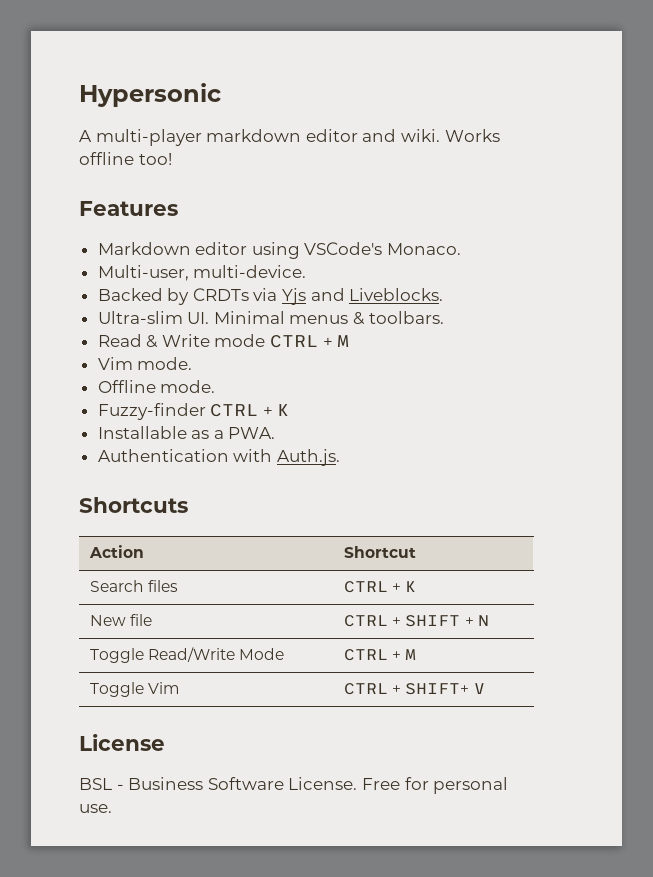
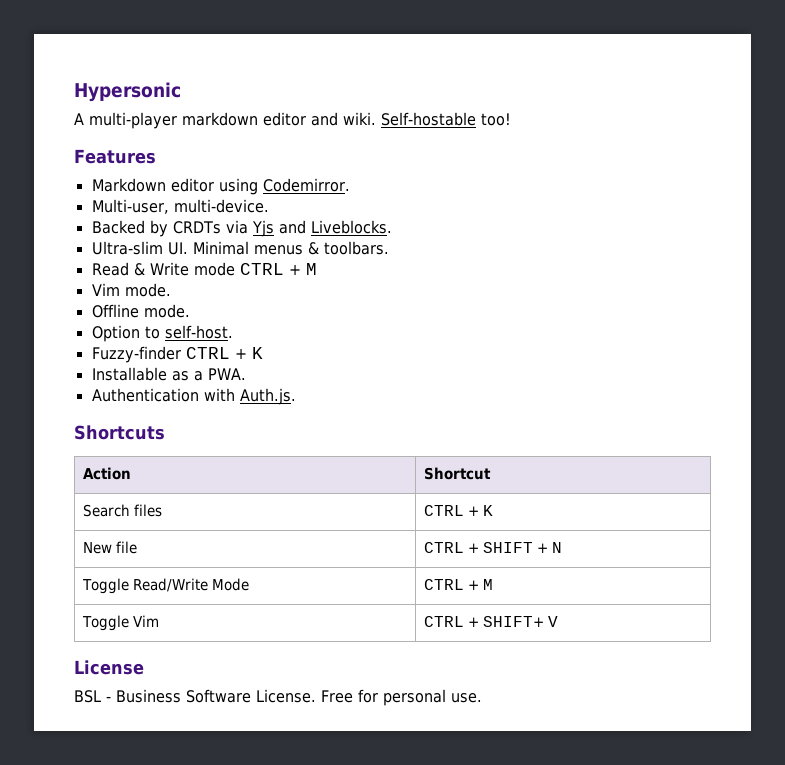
[444,129,500,142] [79,152,134,165] Works offline -> [381,112,476,126] Self-hostable
[304,242,462,255] VSCode's Monaco. -> [262,178,350,192] Codemirror.
(216, 386) none -> [91,325,233,342] // Option to self-host.

